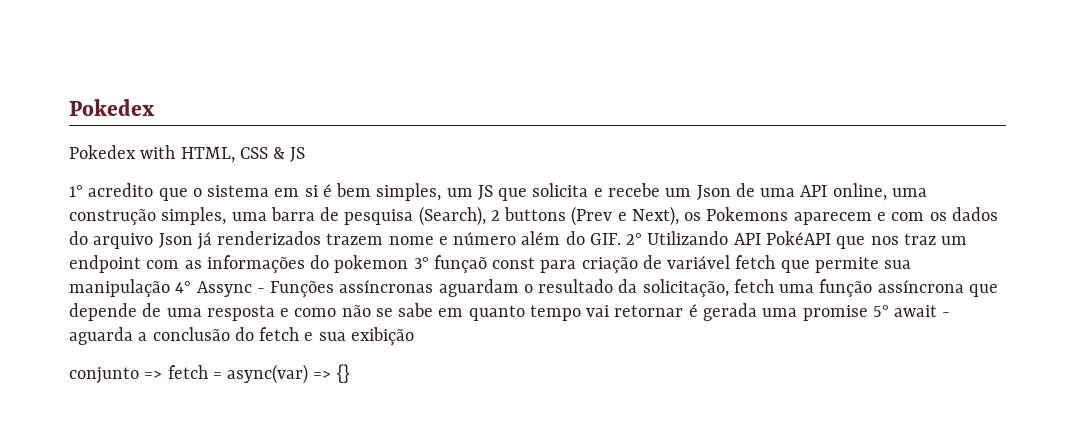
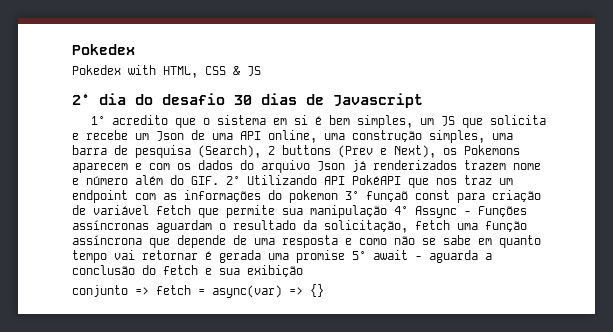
(306, 154) none -> [72,93,423,108] // 2° dia do desafio 30 dias de Javascript

